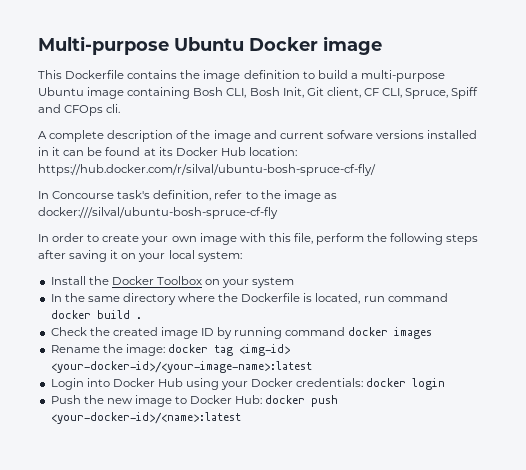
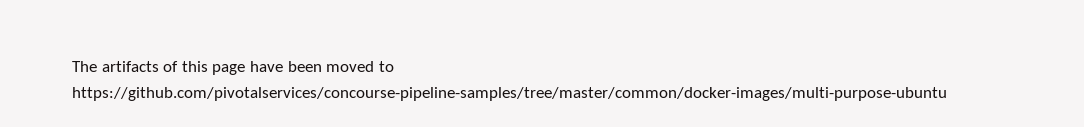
[38,36,382,55] [38,70,445,82] [38,87,479,99] [38,104,121,116] [38,130,478,142] [38,147,297,156] [38,164,376,176] [38,190,337,202] [38,207,278,219] [38,233,479,245] [38,250,242,262] [50,276,295,288] [50,293,448,305] [50,310,142,319] [50,327,433,339] [50,344,290,356] [50,361,312,373] [50,378,446,390] [50,395,339,407] [50,412,241,424] Multi-purpose Ubuntu Docker image // This Dockerfile contains the image definition to build a multi-purpose Ubuntu image containing Bosh CLI, Bosh Init, Git client, CF CLI, Spruce, Spiff and CFOps cli. // A complete description of the image and current sofware versions installed in it can be found at its Docker Hub location: https://hub.docker.com/r/silval/ubuntu-bosh-spruce-cf-fly/ // In Concourse task's definition, refer to the image as docker:///silval/ubuntu-bosh-spruce-cf-fly // In order to create your own image with this file, perform the following steps after saving it on your local system: // Install the Docker Toolbox on your system // In the same directory where the Dockerfile is located, run command docker build . // Check the created image ID by running command docker images // Rename the image: docker tag <img-id> <your-docker-id>/<your-image-name>:latest // Login into Docker Hub using your Docker credentials: docker login // Push the new image to Docker Hub: docker push <your-docker-id>/<name>:latest -> [72,61,394,75] [72,87,947,101] The artifacts of this page have been moved to https://github.com/pivotalservices/concourse-pipeline-samples/tree/master/common/docker-images/multi-purpose-ubuntu

